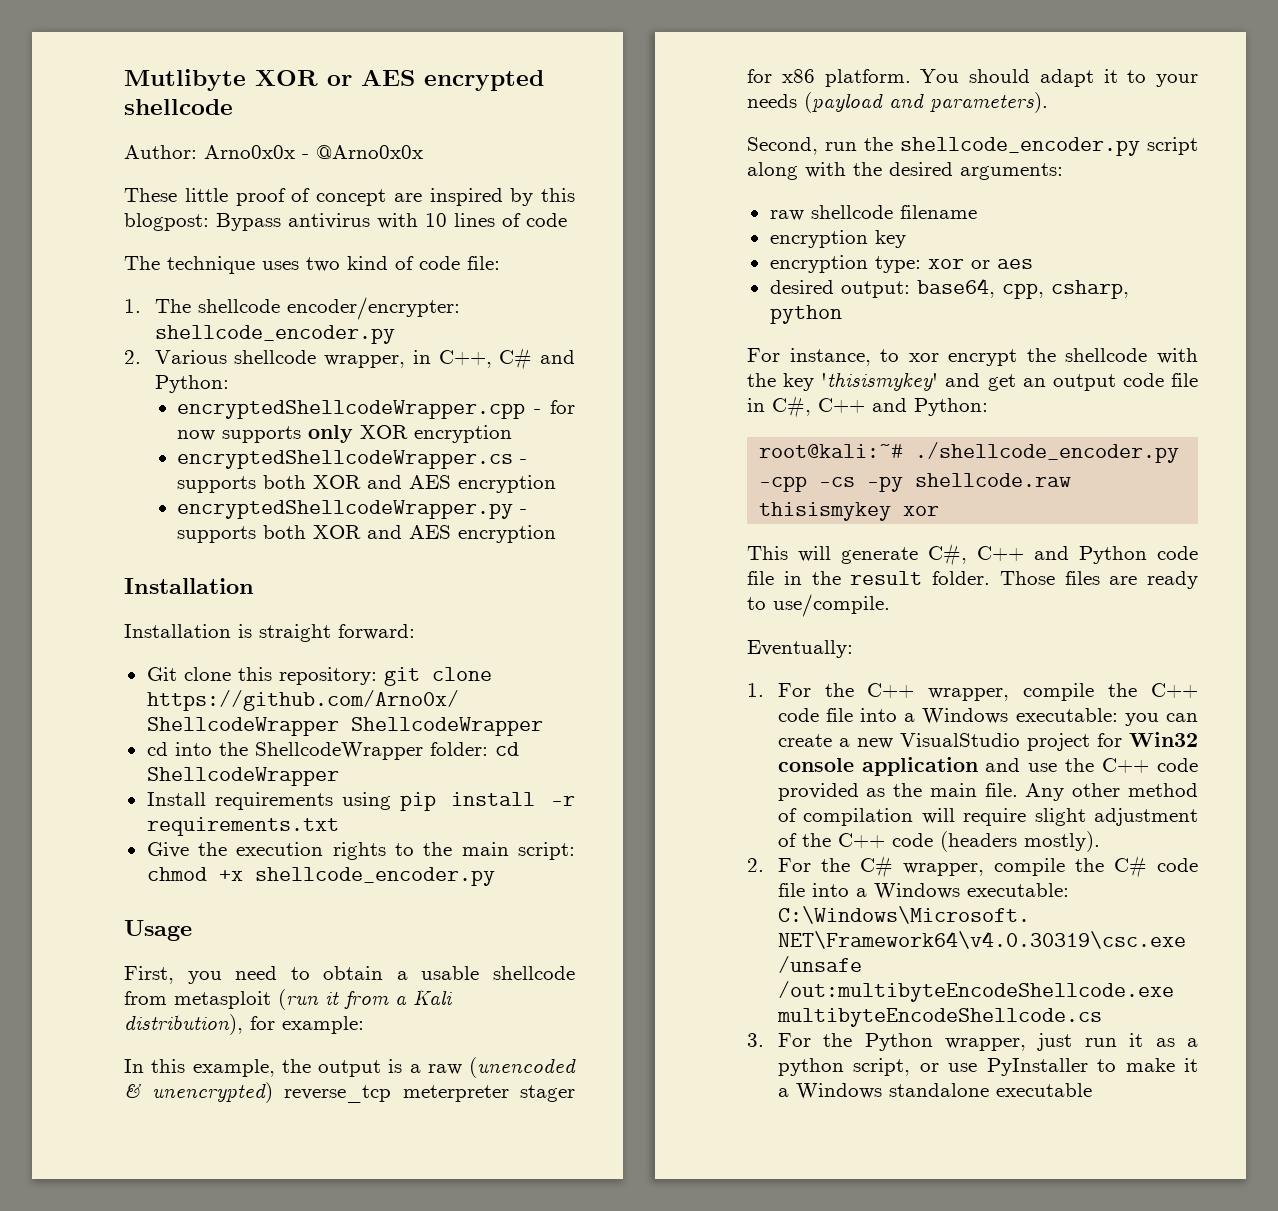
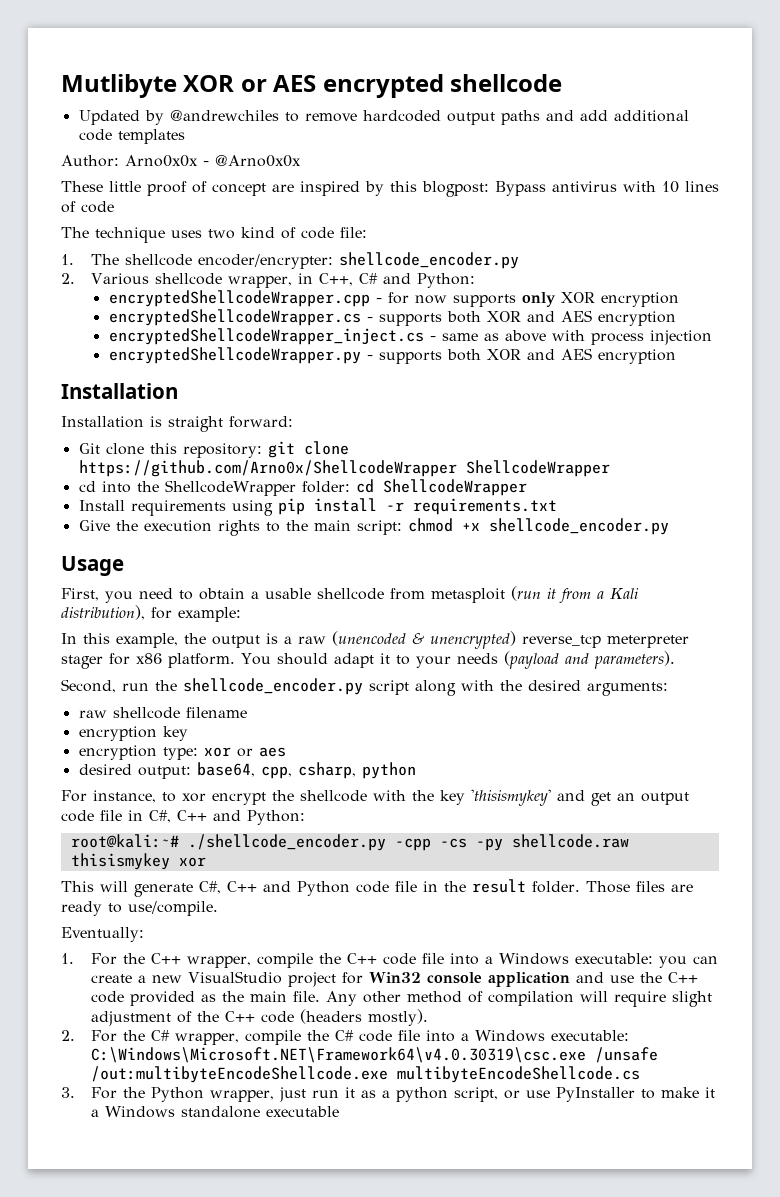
(233, 107) none -> [78,110,689,125] [78,129,185,144] // Updated by @andrewchiles to remove hardcoded output paths and add additional code templates
(557, 484) none -> [108,328,712,345] // encryptedShellcodeWrapper_inject.cs - same as above with process injection

